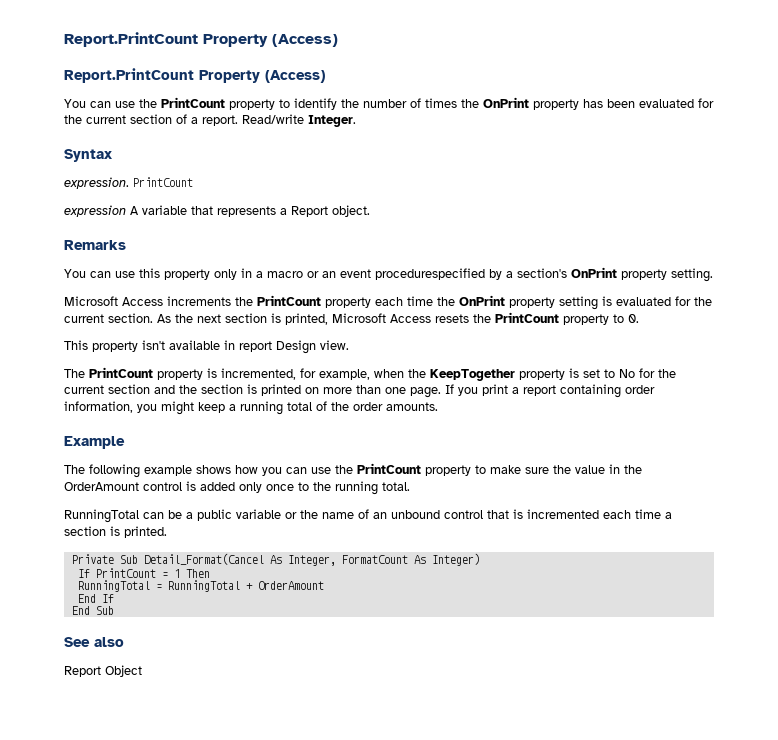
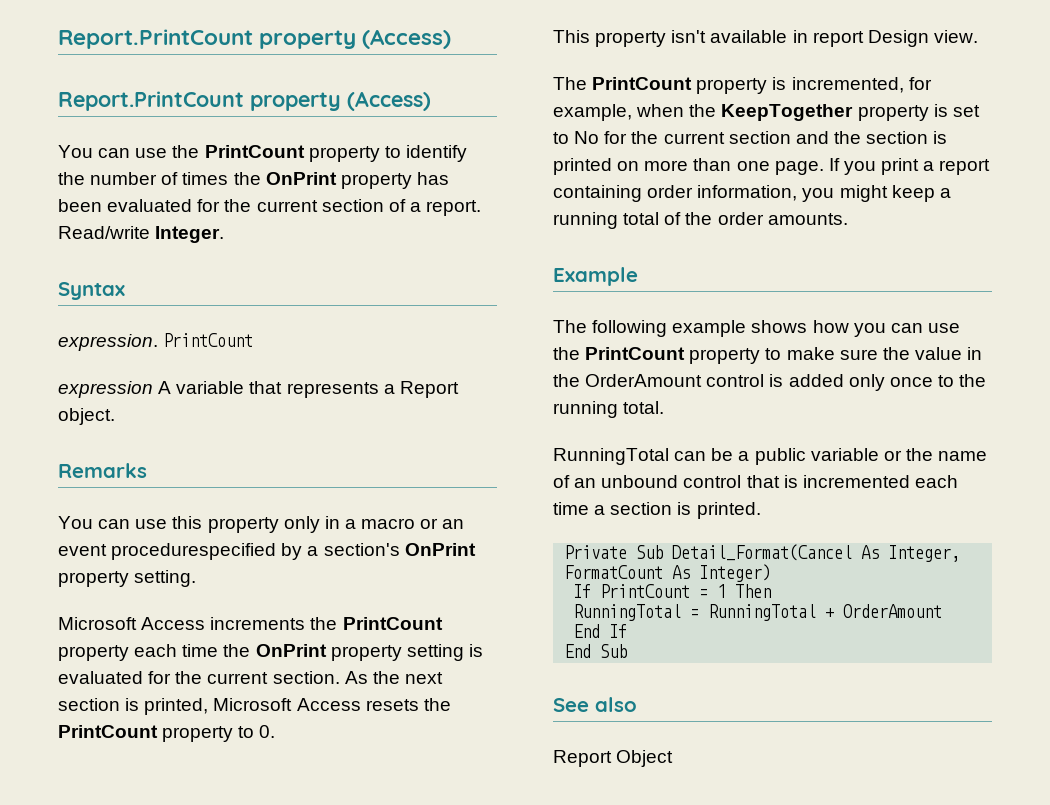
[64,32,268,47] Report.PrintCount Property -> [58,29,357,49] Report.PrintCount property
[199,70,260,83] Property -> [250,92,341,111] property

